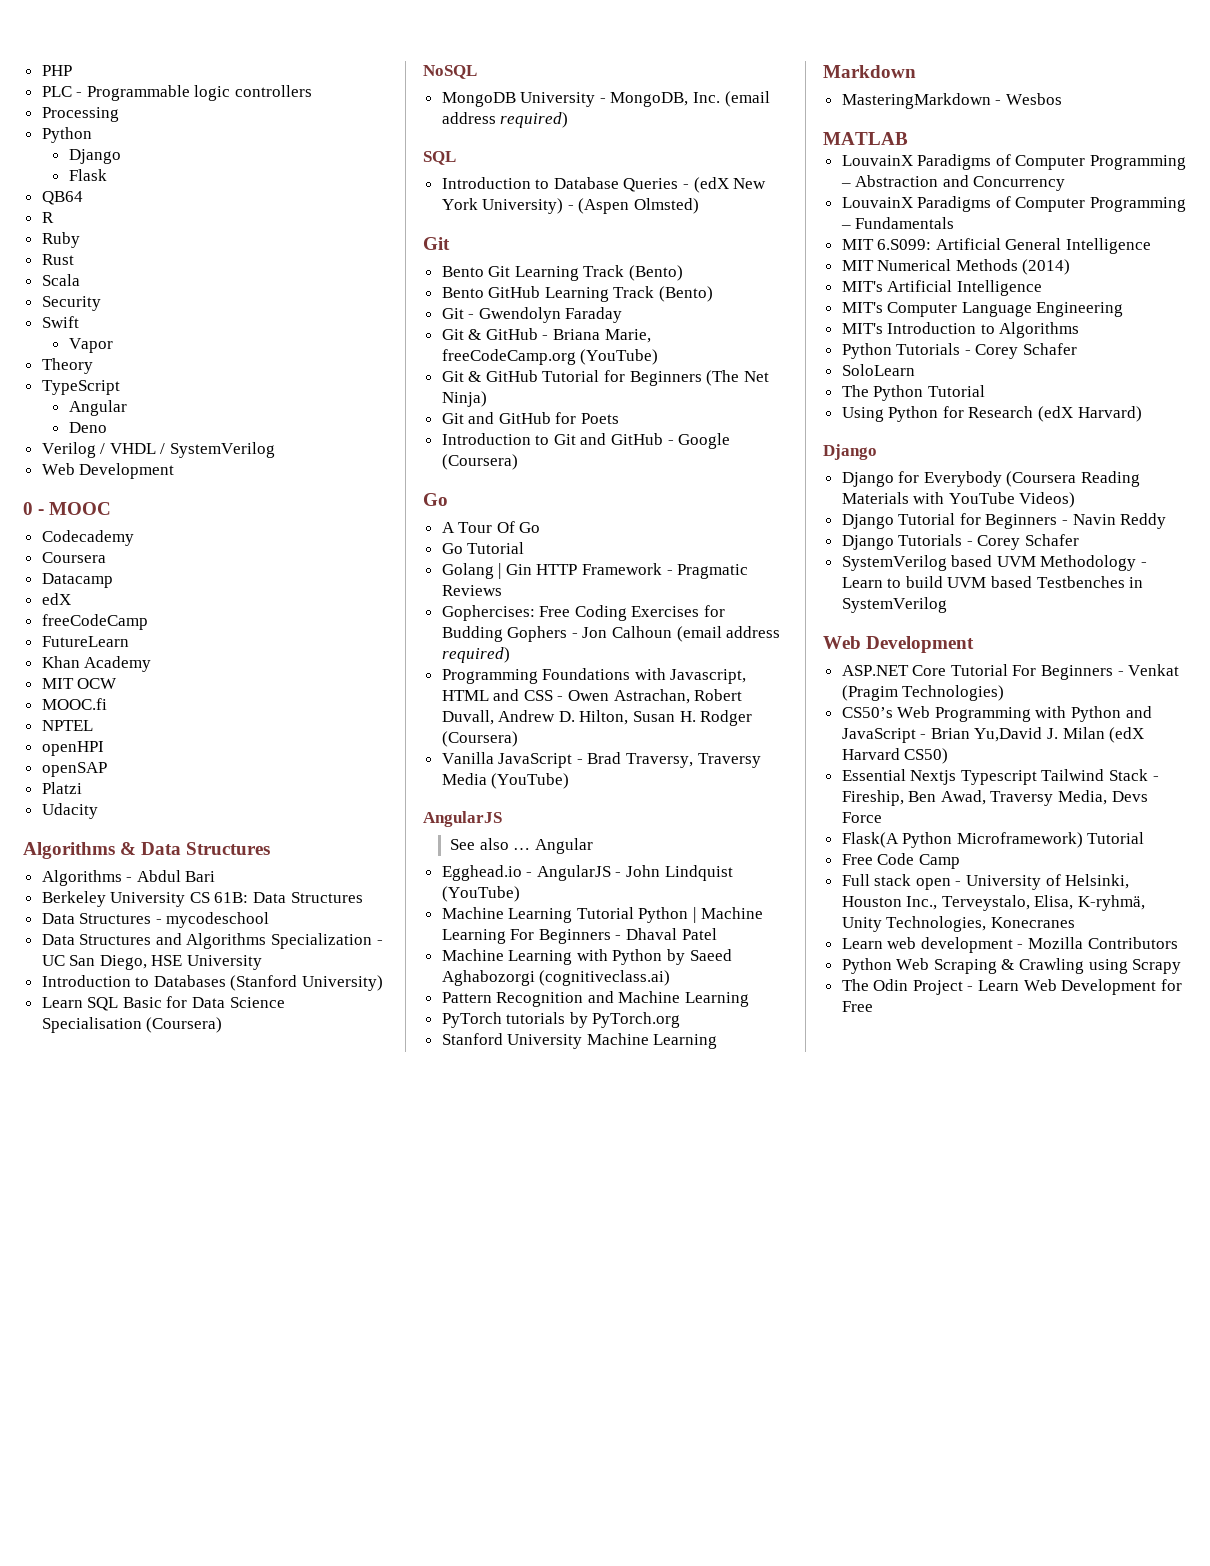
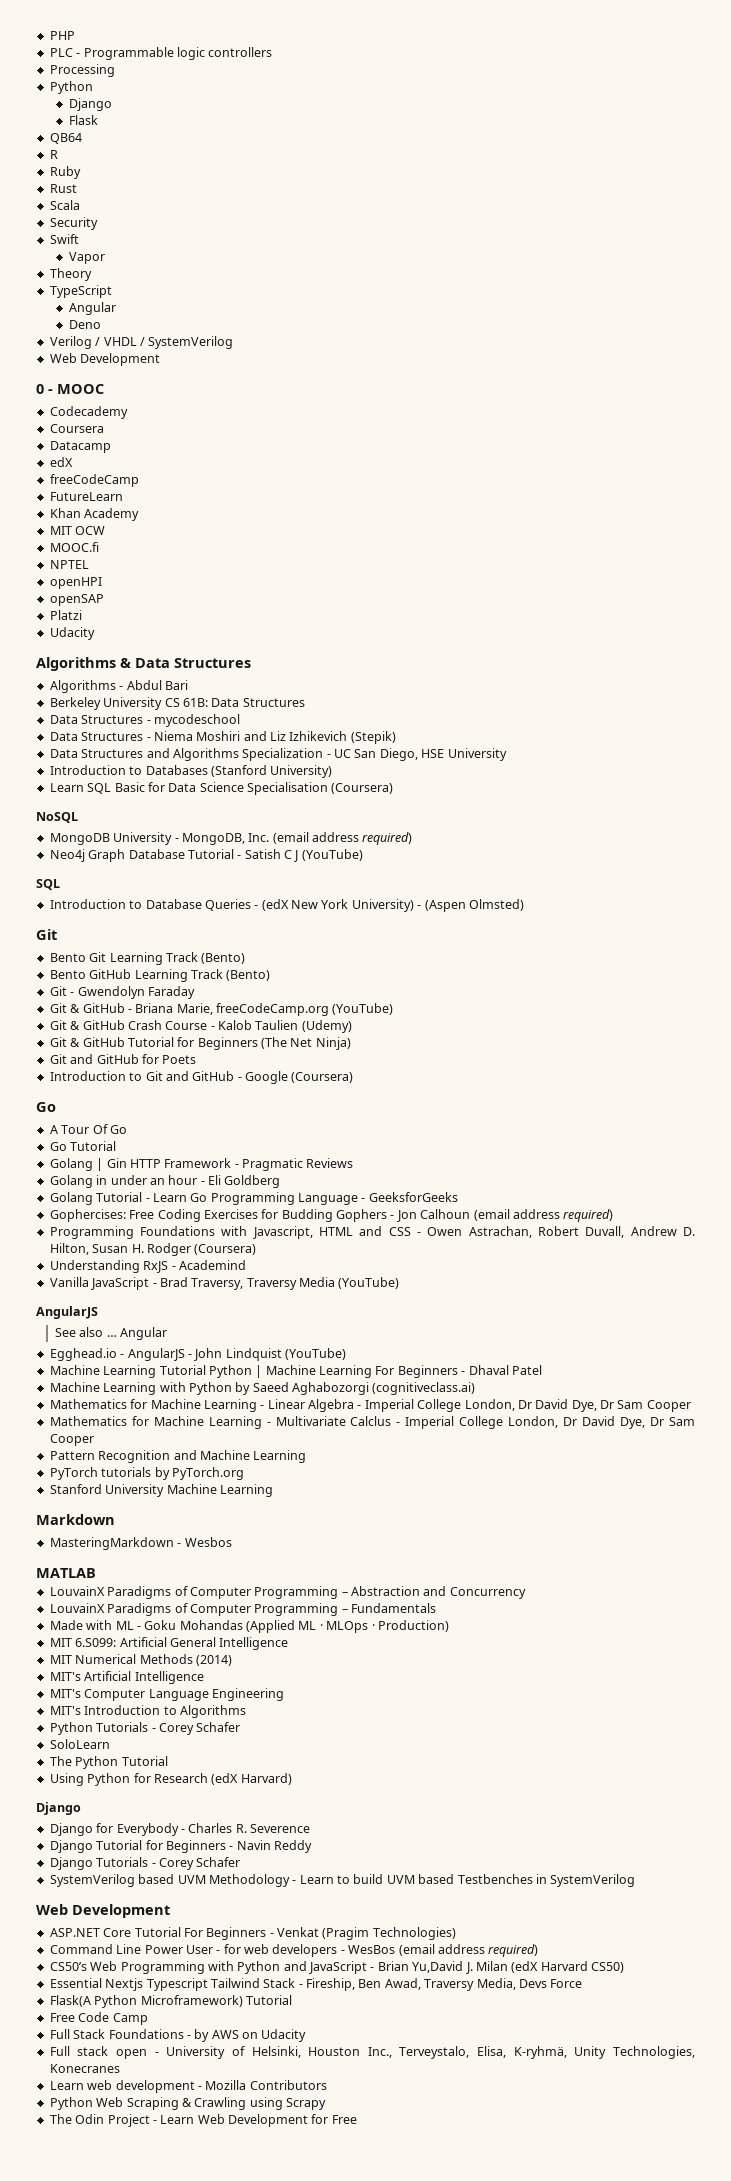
(270, 920) none -> [49,731,396,744] // Data Structures - Niema Moshiri and Liz Izhikevich (Stepik)
(569, 120) none -> [49,849,363,862] // Neo4j Graph Database Tutorial - Satish C J (YouTube)
(659, 357) none -> [49,1020,352,1033] // Git & GitHub Crash Course - Kalob Taulien (Udemy)
(502, 590) none -> [49,1175,281,1188] [49,1192,458,1205] // Golang in under an hour - Eli Goldberg // Golang Tutorial - Learn Go Programming Language - GeeksforGeeks
(518, 739) none -> [49,1260,246,1273] // Understanding RxJS - Academind
(671, 978) none -> [49,1399,691,1412] [49,1416,696,1429] [49,1434,94,1446] // Mathematics for Machine Learning - Linear Algebra - Imperial College London, Dr David Dye, Dr Sam Cooper // Mathematics for Machine Learning - Multivariate Calclus - Imperial College London, Dr David Dye, Dr Sam Cooper
(955, 223) none -> [49,1620,449,1633] // Made with ML - Goku Mohandas (Applied ML · MLOps · Production)
[1006,471,1141,487] [841,492,1076,508] (Coursera Reading Materials with YouTube Videos) -> [180,1823,310,1833] - Charles R. Severence
(1005, 693) none -> [49,1944,539,1957] // Command Line Power User - for web developers - WesBos (email address required)
(960, 861) none -> [49,2029,307,2042] // Full Stack Foundations - by AWS on Udacity

